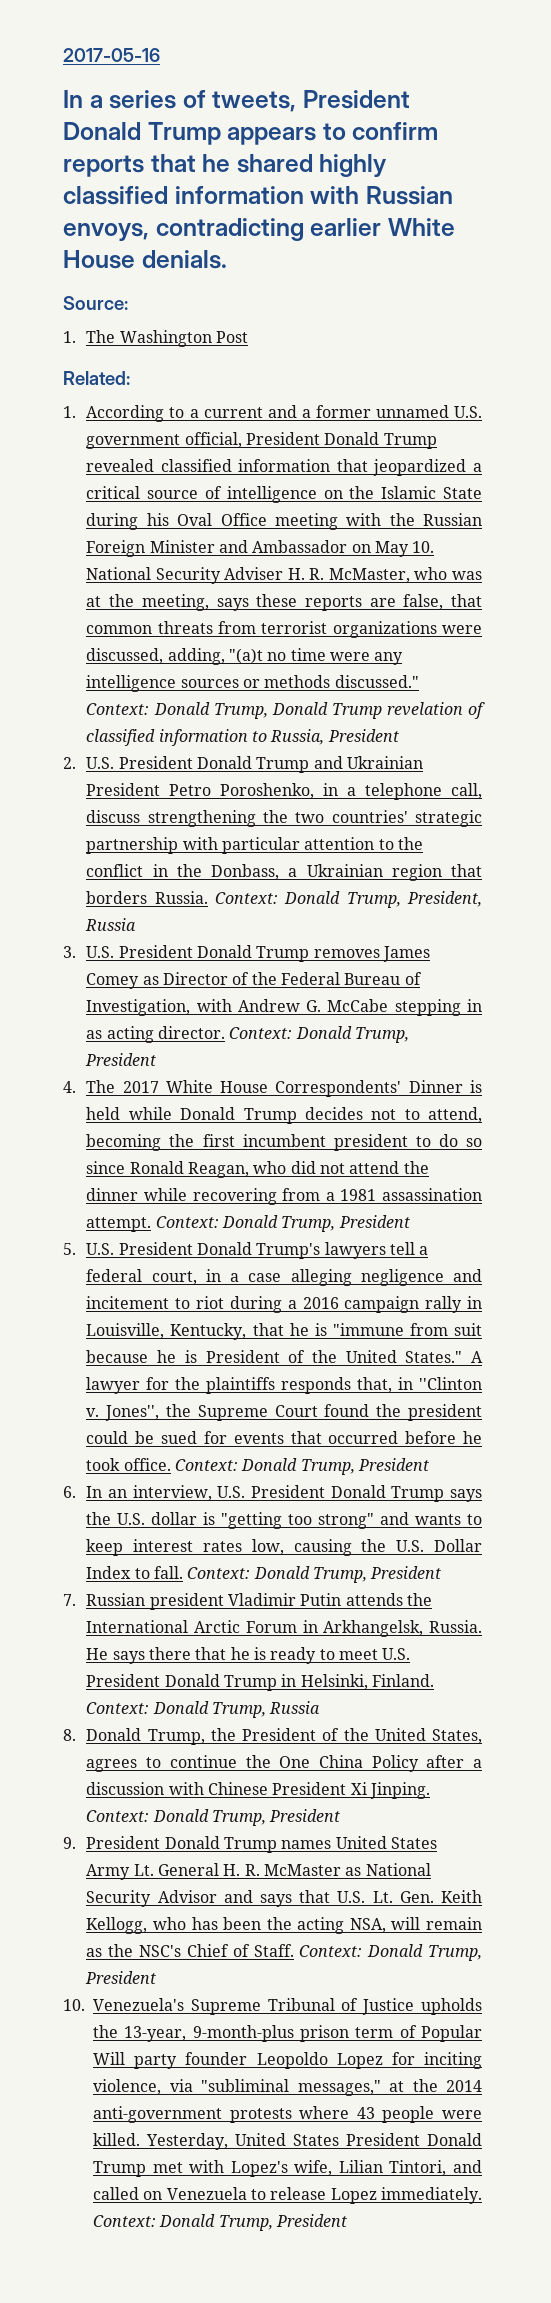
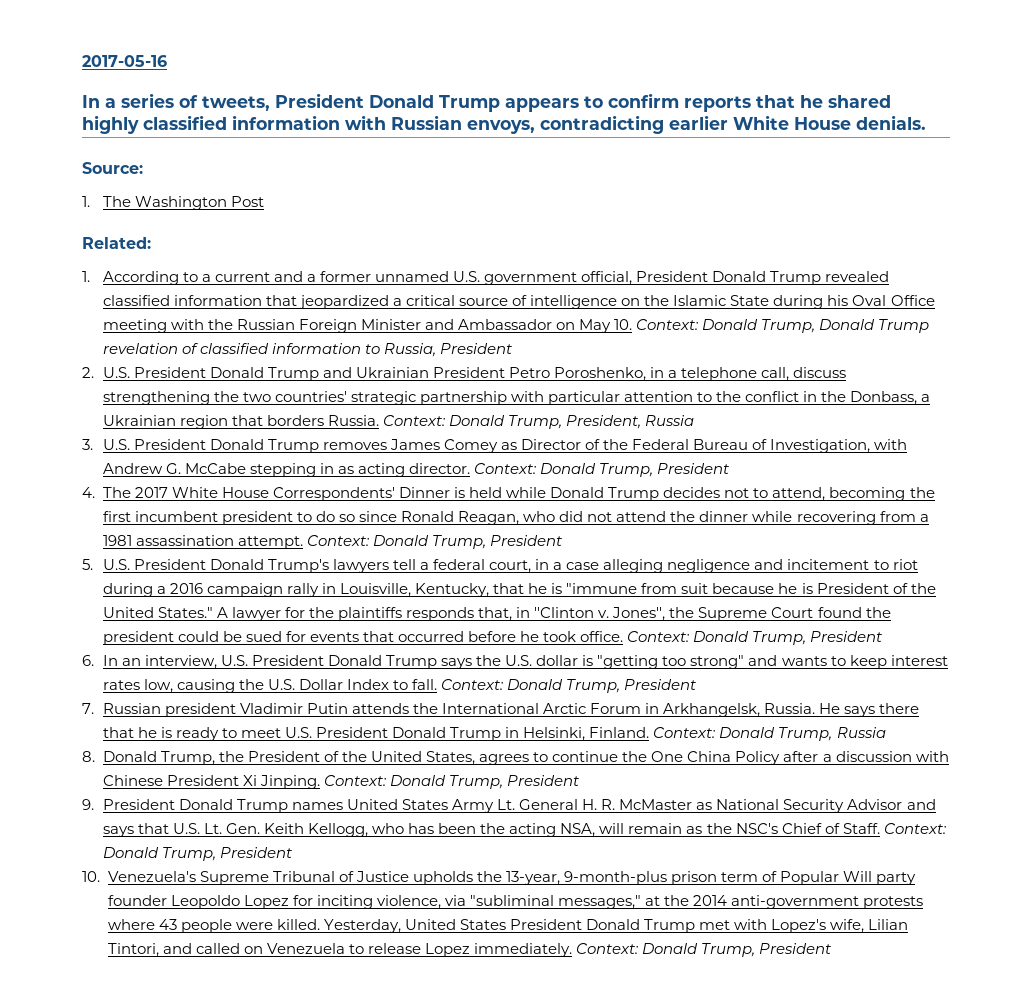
[86,567,482,584] [86,594,482,611] [86,621,483,638] [86,648,404,665] [86,675,419,692] National Security Adviser H. R. McMaster, who was at the meeting, says these reports are false, that common threats from terrorist organizations were discussed, adding, "(a)t no time were any intelligence sources or methods discussed." -> (633, 324) none

